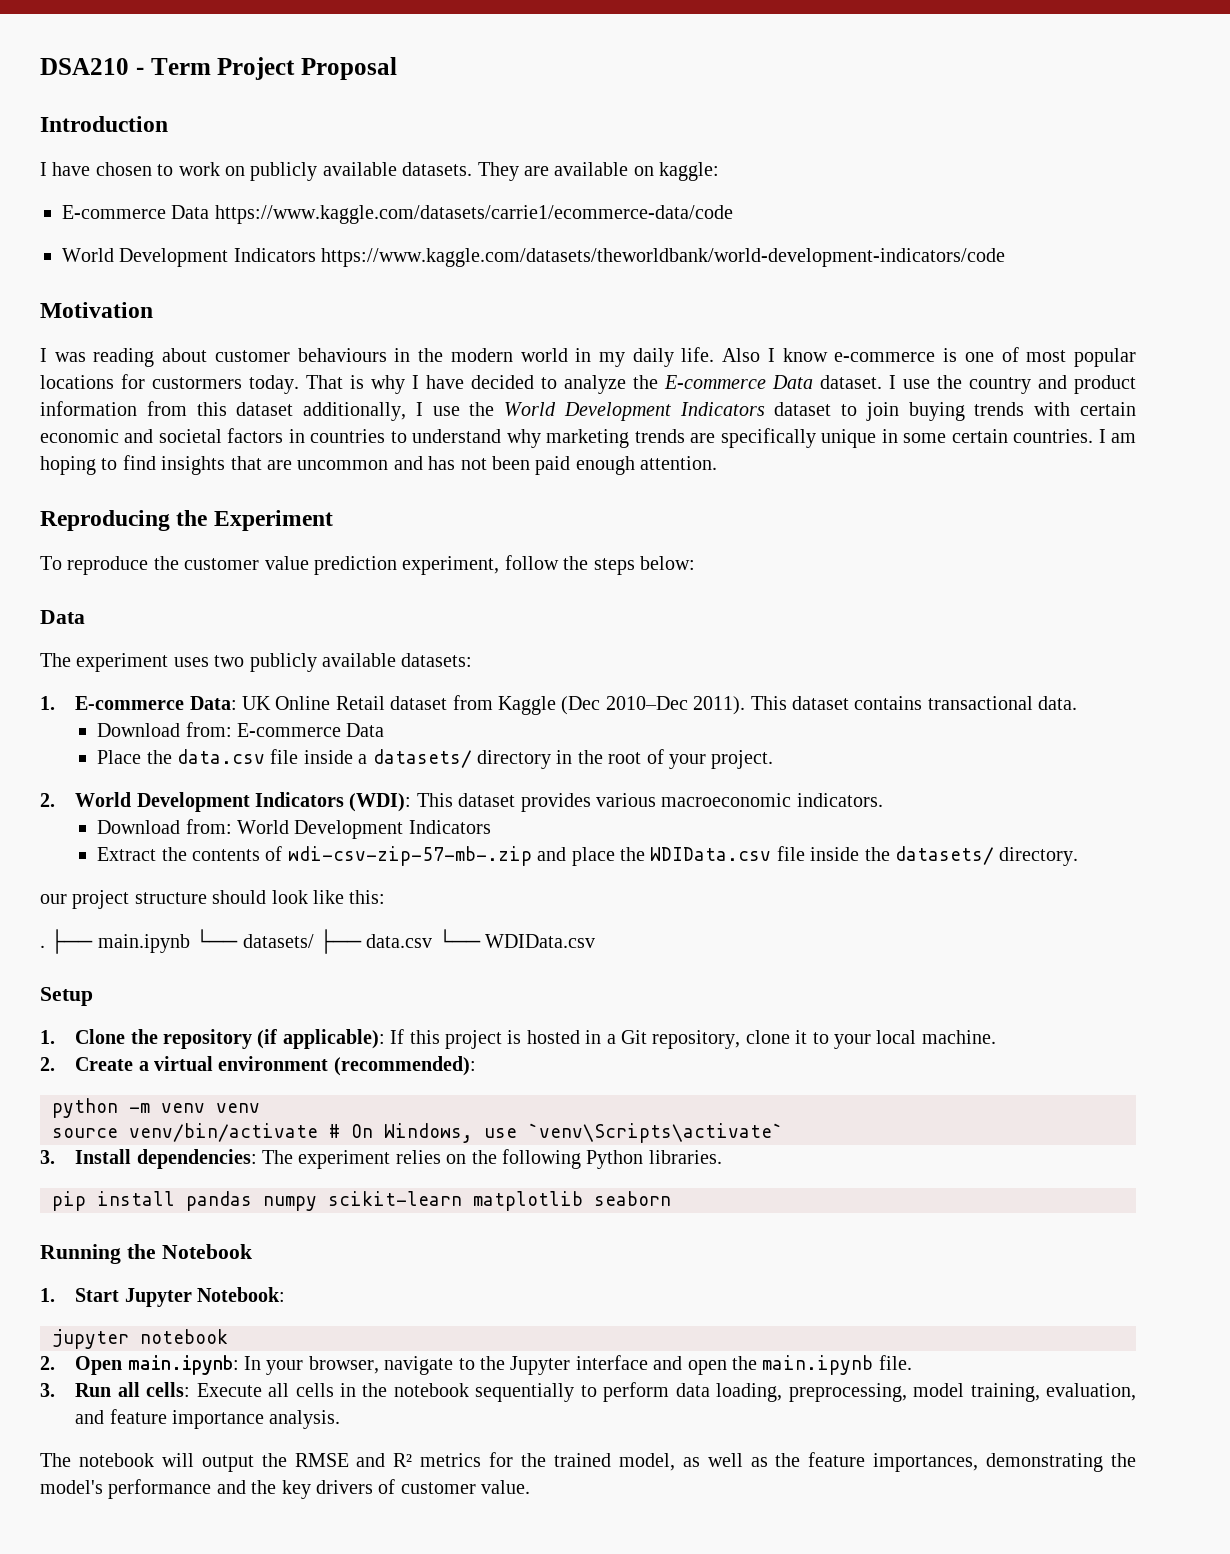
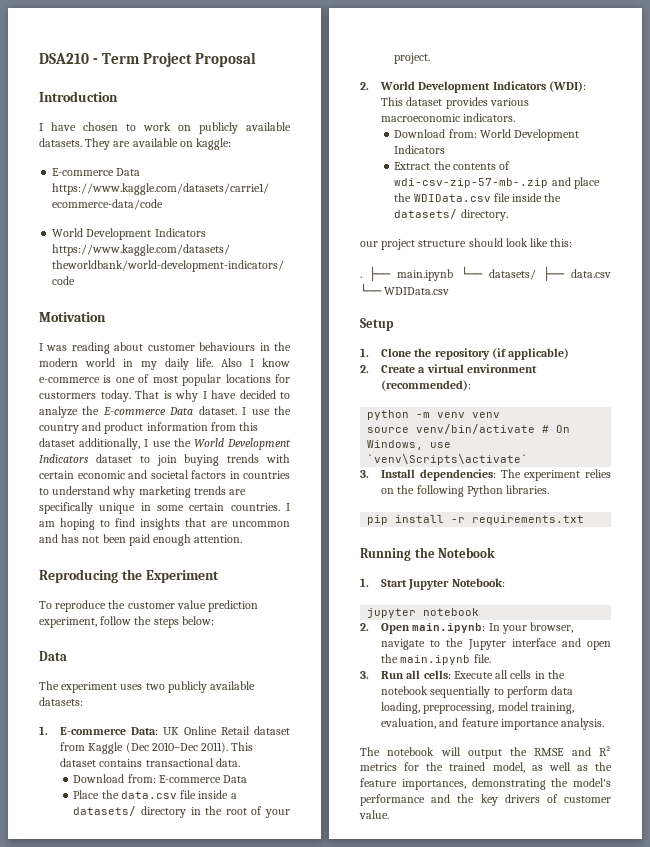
[282,1029,996,1049] applicable): If this project is hosted in a Git repository, clone it to your local machine. -> [508,348,570,360] applicable)
[186,1191,671,1211] pandas numpy scikit-learn matplotlib seaborn -> [451,515,585,525] -r requirements.txt

